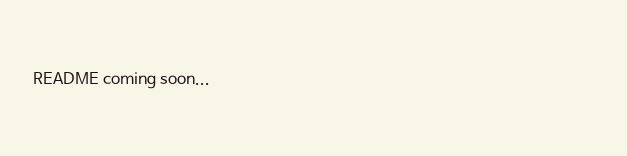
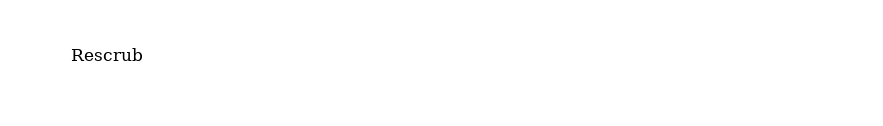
[33,72,211,89] README coming soon... -> [71,48,143,61] Rescrub

